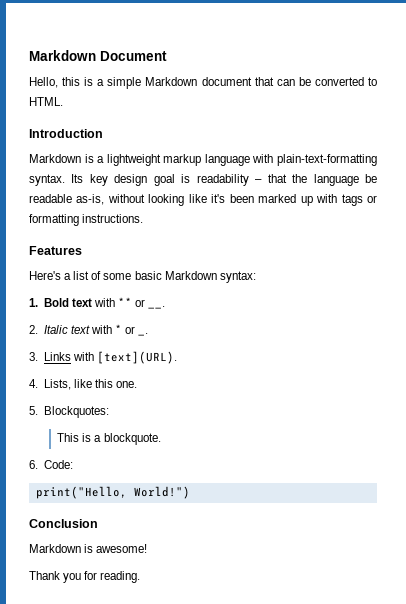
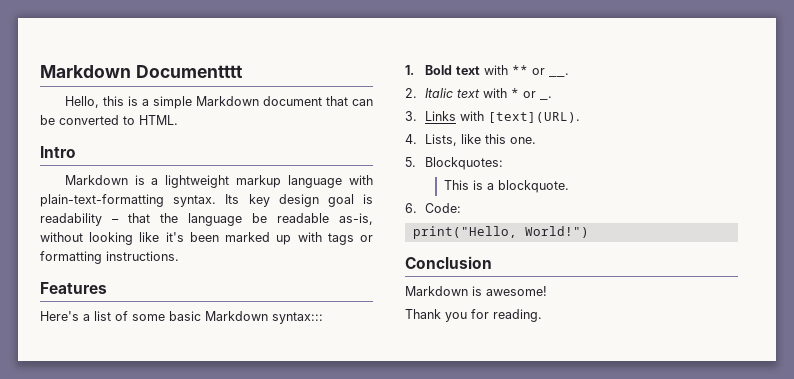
[29,50,167,61] Markdown Document -> [40,65,243,78] Markdown Documentttt
[29,129,103,138] Introduction -> [40,146,76,158] Intro
[219,271,256,283] syntax: -> [272,312,323,324] syntax:::

